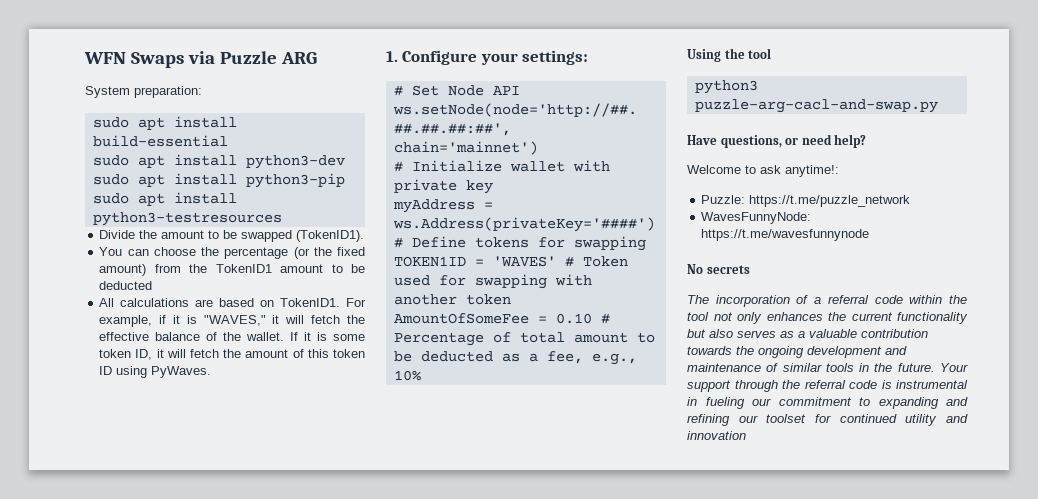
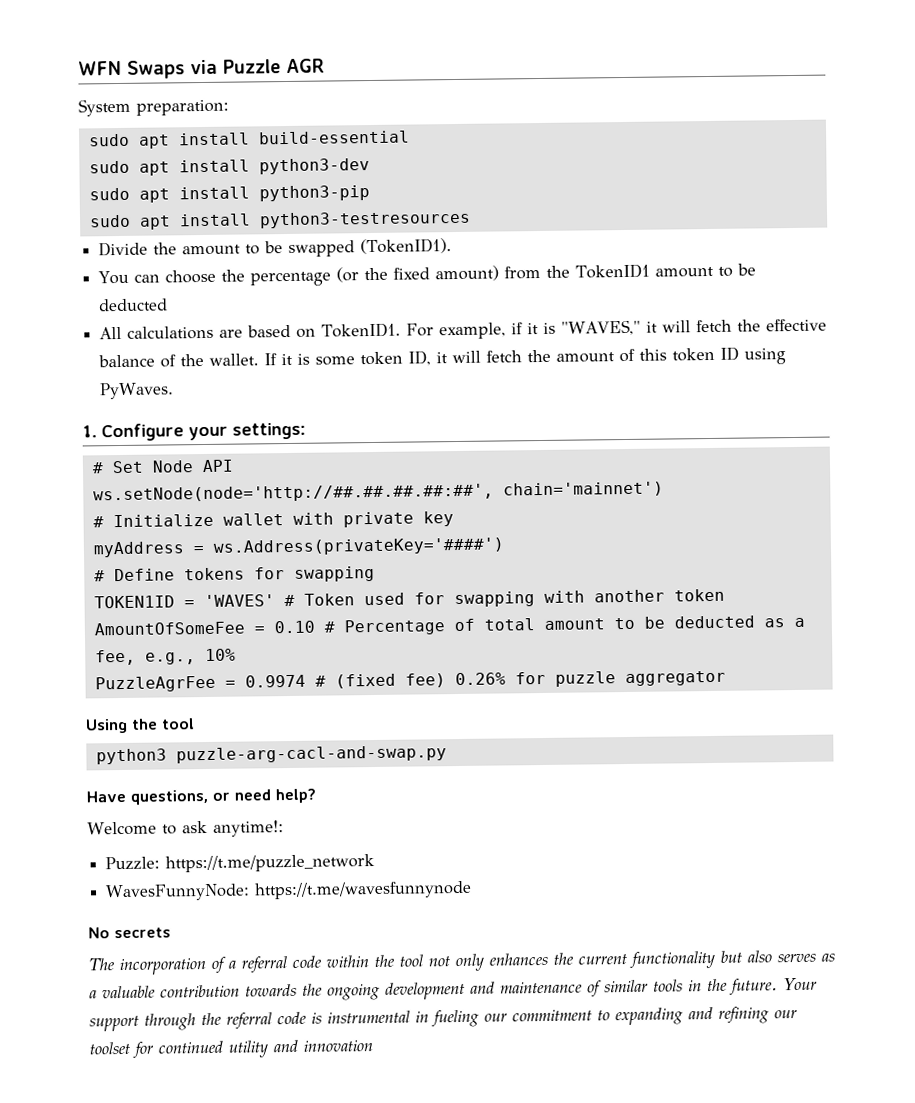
[280,52,317,64] ARG -> [286,58,325,73] AGR
(421, 375) none -> [94,670,726,693] // PuzzleAgrFee = 0.9974 # (fixed fee) 0.26% for puzzle aggregator

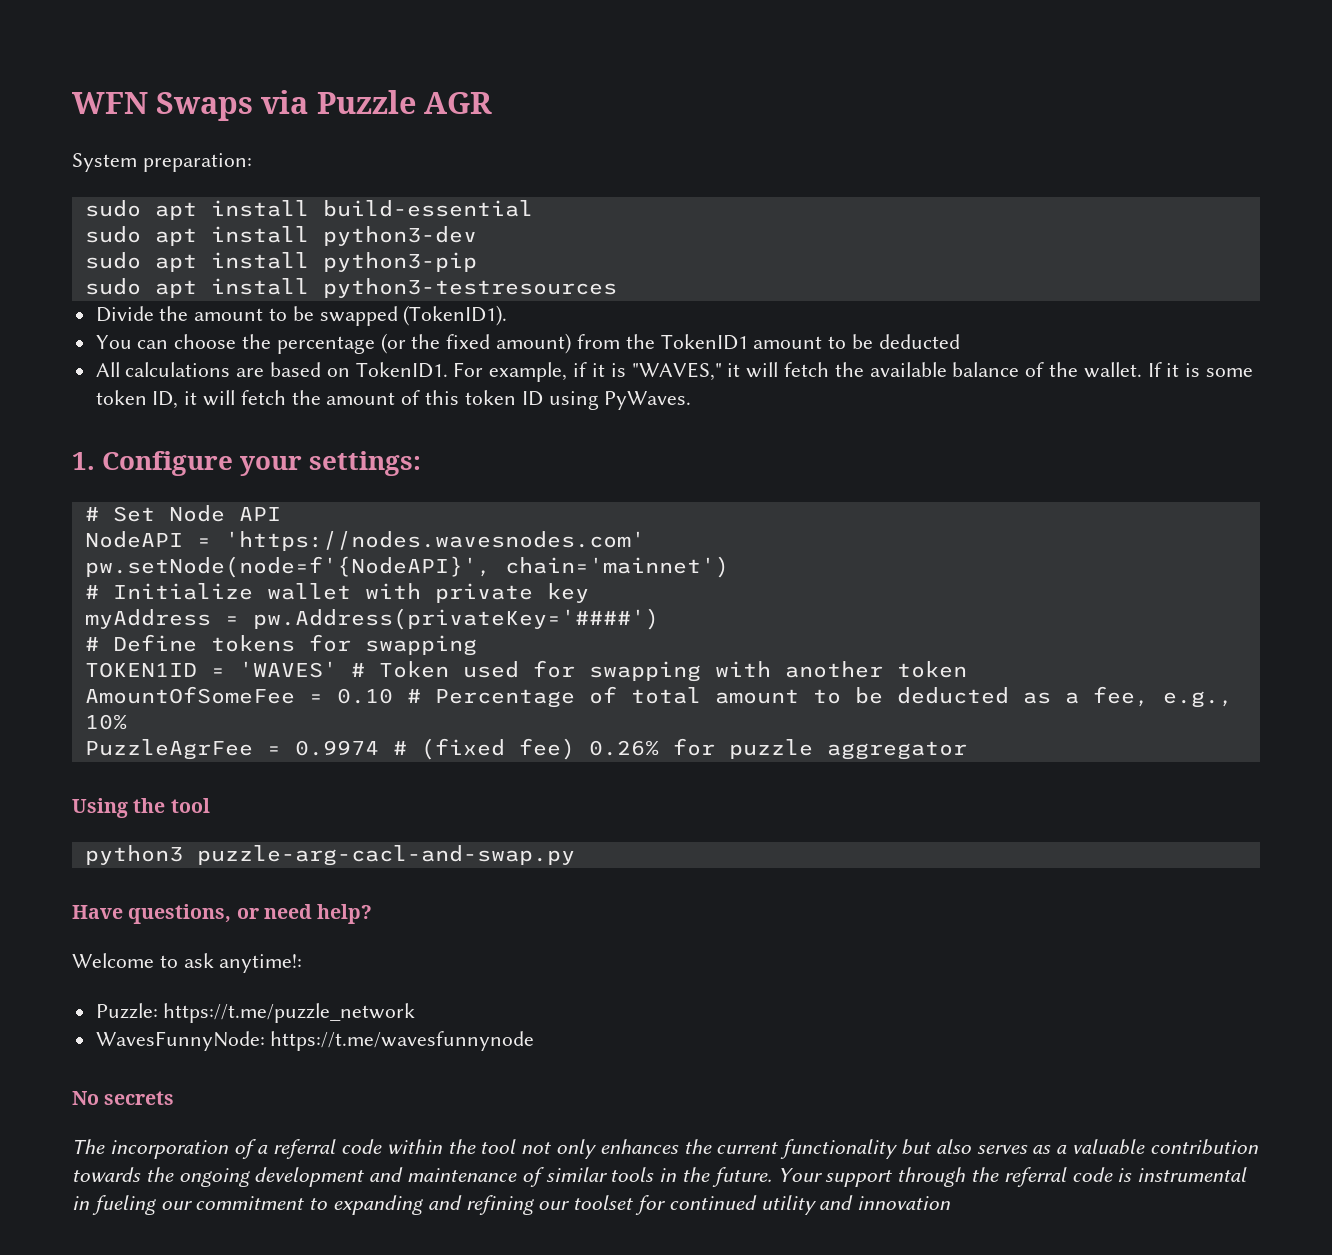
[766,318,828,332] effective -> [869,362,947,377] available
[92,483,494,504] ws.setNode(node='http://##.##.##.##:##', -> [84,531,645,551] [84,556,491,578] NodeAPI = 'https://nodes.wavesnodes.com' // pw.setNode(node=f'{NodeAPI}',
[212,537,505,556] ws.Address(privateKey='####') -> [252,608,659,630] pw.Address(privateKey='####')

